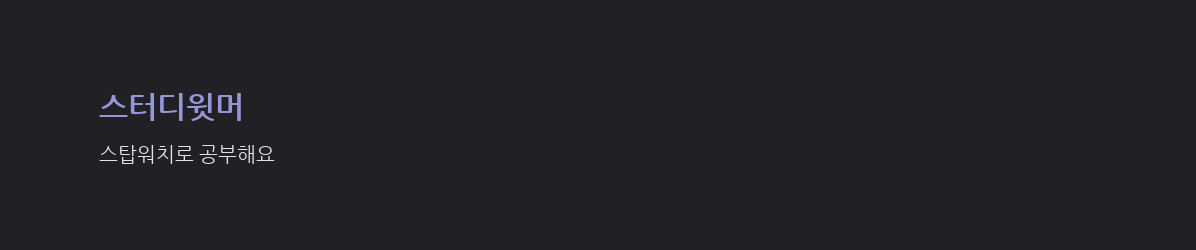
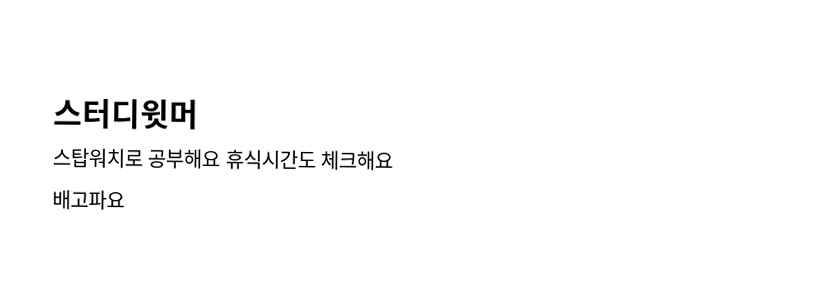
(276, 154) none -> [224,149,394,171] [52,189,125,211] 휴식시간도 체크해요 // 배고파요

